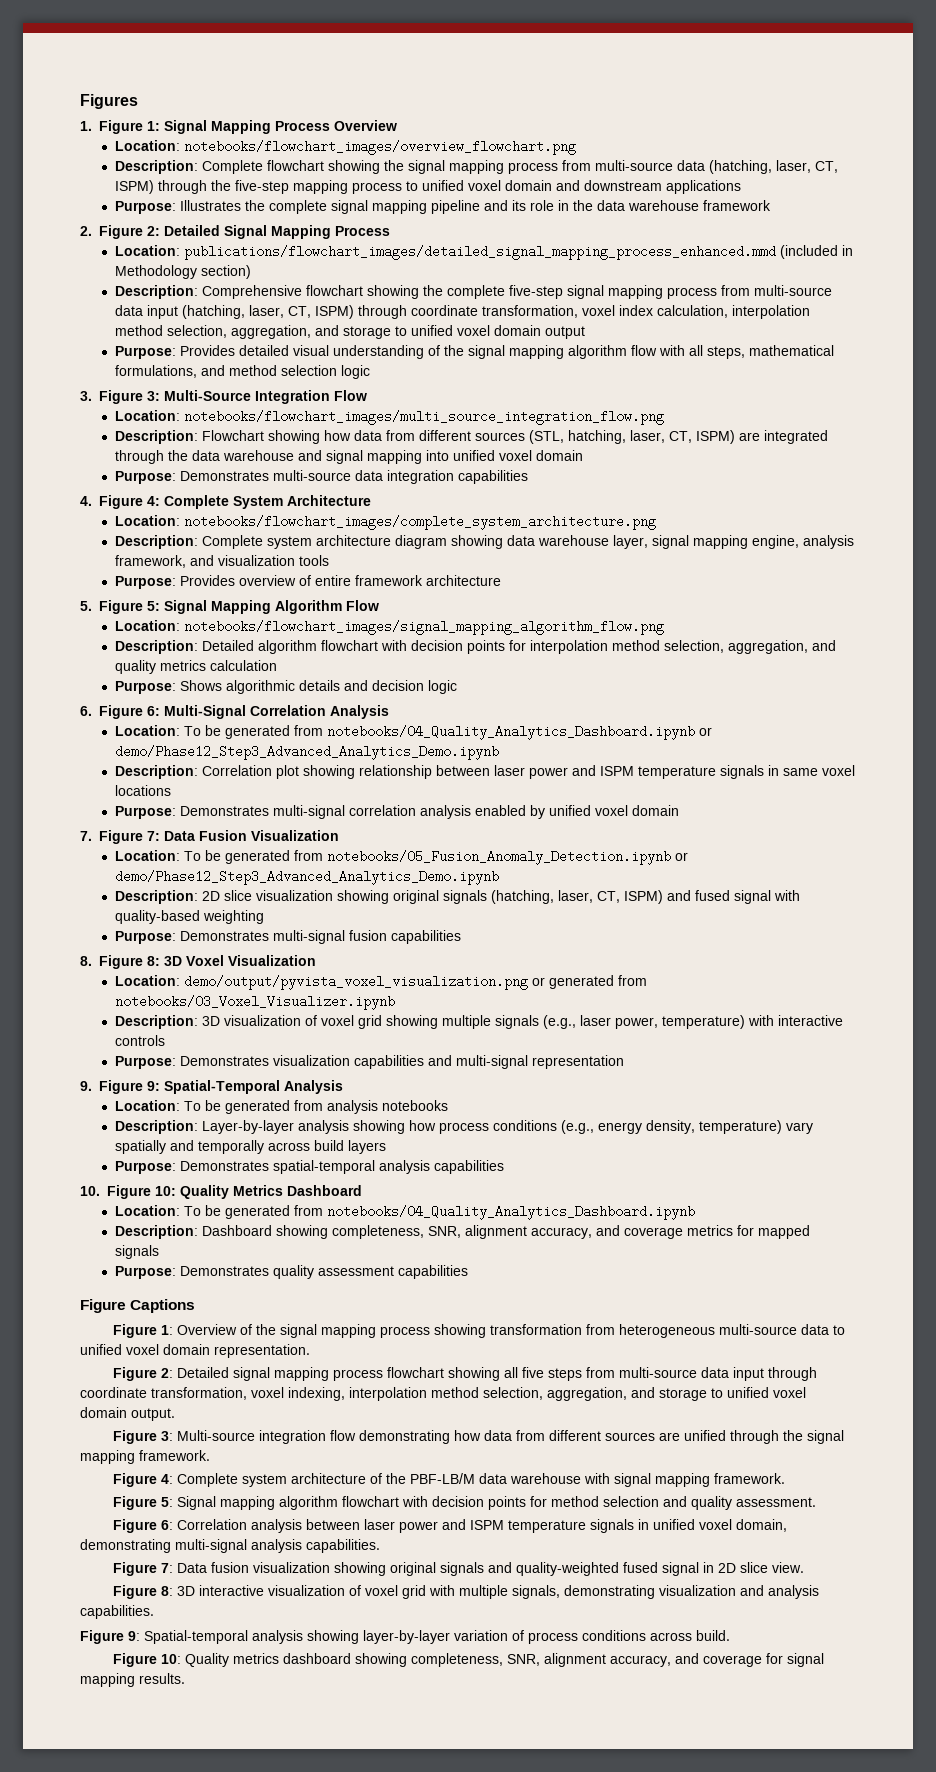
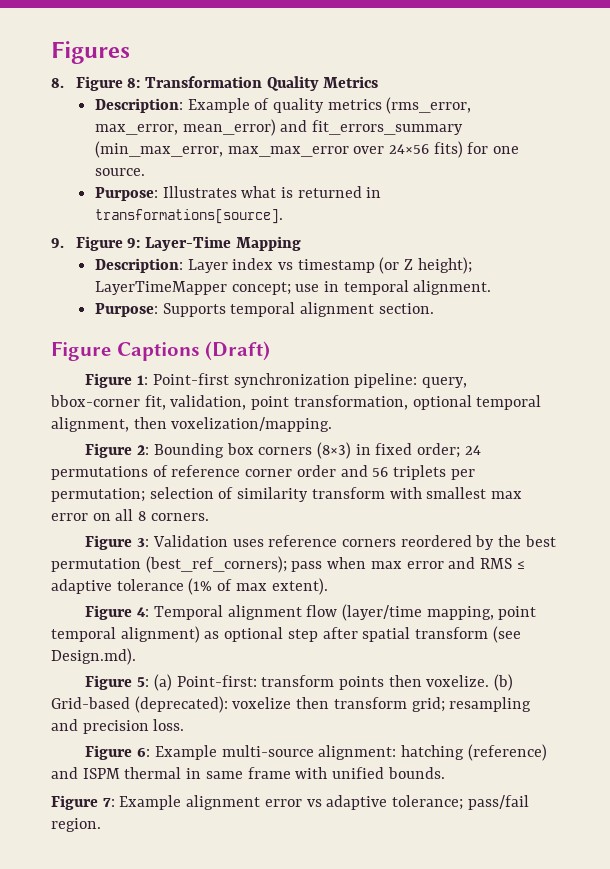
[80,120,398,134] [114,140,576,155] [114,160,838,174] [114,180,741,194] [114,200,771,214] [80,225,391,239] [114,245,853,260] [114,265,251,279] [114,285,832,299] [114,305,810,319] [114,325,585,339] [114,345,834,359] [114,365,370,379] [80,390,368,404] [114,410,664,425] [114,430,828,444] [114,450,583,464] [114,470,528,484] [80,495,372,509] [114,515,656,530] [114,535,854,549] [114,555,329,568] [114,575,501,589] [80,600,380,614] [114,620,664,635] [114,640,836,654] [114,660,277,674] [114,680,457,694] [80,705,390,719] [114,725,712,740] [114,745,499,760] [114,765,855,779] [114,785,171,796] [114,805,679,819] [80,830,340,844] [114,850,688,865] [114,870,499,885] [114,890,800,904] [114,910,264,924] [114,930,461,944] [80,955,317,969] [114,975,647,990] [114,995,395,1010] [114,1015,843,1029] [114,1035,165,1046] [114,1055,624,1069] [80,1080,344,1094] [114,1100,448,1114] [114,1120,813,1134] [114,1140,386,1154] [114,1160,504,1174] [80,1185,362,1199] [114,1205,695,1220] [114,1225,810,1239] [114,1245,159,1259] [114,1265,468,1279] 1. Figure 1: Signal Mapping Process Overview // Location: notebooks/flowchart_images/overview_flowchart.png // Description: Complete flowchart showing the signal mapping process from multi-source data (hatching, laser, CT, ISPM) through the five-step mapping process to unified voxel domain and downstream applications // Purpose: Illustrates the complete signal mapping pipeline and its role in the data warehouse framework // 2. Figure 2: Detailed Signal Mapping Process // Location: publications/flowchart_images/detailed_signal_mapping_process_enhanced.mmd (included in Methodology section) // Description: Comprehensive flowchart showing the complete five-step signal mapping process from multi-source data input (hatching, laser, CT, ISPM) through coordinate transformation, voxel index calculation, interpolation method selection, aggregation, and storage to unified voxel domain output // Purpose: Provides detailed visual understanding of the signal mapping algorithm flow with all steps, mathematical formulations, and method selection logic // 3. Figure 3: Multi-Source Integration Flow // Location: notebooks/flowchart_images/multi_source_integration_flow.png // Description: Flowchart showing how data from different sources (STL, hatching, laser, CT, ISPM) are integrated through the data warehouse and signal mapping into unified voxel domain // Purpose: Demonstrates multi-source data integration capabilities // 4. Figure 4: Complete System Architecture // Location: notebooks/flowchart_images/complete_system_architecture.png // Description: Complete system architecture diagram showing data warehouse layer, signal mapping engine, analysis framework, and visualization tools // Purpose: Provides overview of entire framework architecture // 5. Figure 5: Signal Mapping Algorithm Flow // Location: notebooks/flowchart_images/signal_mapping_algorithm_flow.png // Description: Detailed algorithm flowchart with decision points for interpolation method selection, aggregation, and quality metrics calculation // Purpose: Shows algorithmic details and decision logic // 6. Figure 6: Multi-Signal Correlation Analysis // Location: To be generated from notebooks/04_Quality_Analytics_Dashboard.ipynb or demo/Phase12_Step3_Advanced_Analytics_Demo.ipynb // Description: Correlation plot showing relationship between laser power and ISPM temperature signals in same voxel locations // Purpose: Demonstrates multi-signal correlation analysis enabled by unified voxel domain // 7. Figure 7: Data Fusion Visualization // Location: To be generated from notebooks/05_Fusion_Anomaly_Detection.ipynb or demo/Phase12_Step3_Advanced_Analytics_Demo.ipynb // Description: 2D slice visualization showing original signals (hatching, laser, CT, ISPM) and fused signal with quality-based weighting // Purpose: Demonstrates multi-signal fusion capabilities // 8. Figure 8: 3D Voxel Visualization // Location: demo/output/pyvista_voxel_visualization.png or generated from notebooks/03_Voxel_Visualizer.ipynb // Description: 3D visualization of voxel grid showing multiple signals (e.g., laser power, temperature) with interactive controls // Purpose: Demonstrates visualization capabilities and multi-signal representation // 9. Figure 9: Spatial-Temporal Analysis // Location: To be generated from analysis notebooks // Description: Layer-by-layer analysis showing how process conditions (e.g., energy density, temperature) vary spatially and temporally across build layers // Purpose: Demonstrates spatial-temporal analysis capabilities // 10. Figure 10: Quality Metrics Dashboard // Location: To be generated from notebooks/04_Quality_Analytics_Dashboard.ipynb // Description: Dashboard showing completeness, SNR, alignment accuracy, and coverage metrics for mapped signals // Purpose: Demonstrates quality assessment capabilities -> [51,76,379,91] [94,97,472,114] [94,119,463,136] [94,141,520,158] [94,168,145,176] [94,186,382,201] [94,209,283,224] [51,236,301,251] [94,257,472,274] [94,280,492,295] [94,302,434,317] 8. Figure 8: Transformation Quality Metrics // Description: Example of quality metrics (rms_error, max_error, mean_error) and fit_errors_summary (min_max_error, max_max_error over 24×56 fits) for one source. // Purpose: Illustrates what is returned in transformations[source]. // 9. Figure 9: Layer-Time Mapping // Description: Layer index vs timestamp (or Z height); LayerTimeMapper concept; use in temporal alignment. // Purpose: Supports temporal alignment section.
[113,1324,846,1338] [80,1344,310,1358] [113,1367,818,1381] [80,1387,806,1401] [80,1407,175,1421] [113,1430,845,1444] [80,1450,210,1464] [113,1473,786,1487] [113,1496,817,1510] [113,1519,788,1533] [80,1539,380,1553] [113,1562,805,1576] [113,1585,820,1599] [80,1605,154,1619] [80,1630,730,1644] [113,1653,825,1667] [80,1673,185,1687] // Figure 1: Overview of the signal mapping process showing transformation from heterogeneous multi-source data to unified voxel domain representation. // Figure 2: Detailed signal mapping process flowchart showing all five steps from multi-source data input through coordinate transformation, voxel indexing, interpolation method selection, aggregation, and storage to unified voxel domain output. // Figure 3: Multi-source integration flow demonstrating how data from different sources are unified through the signal mapping framework. // Figure 4: Complete system architecture of the PBF-LB/M data warehouse with signal mapping framework. // Figure 5: Signal mapping algorithm flowchart with decision points for method selection and quality assessment. // Figure 6: Correlation analysis between laser power and ISPM temperature signals in unified voxel domain, demonstrating multi-signal analysis capabilities. // Figure 7: Data fusion visualization showing original signals and quality-weighted fused signal in 2D slice view. // Figure 8: 3D interactive visualization of voxel grid with multiple signals, demonstrating visualization and analysis capabilities. // Figure 9: Spatial-temporal analysis showing layer-by-layer variation of process conditions across build. // Figure 10: Quality metrics dashboard showing completeness, SNR, alignment accuracy, and coverage for signal mapping results. -> [205,341,271,361] [85,373,467,388] [50,395,542,410] [51,417,333,432] [85,442,481,459] [51,465,475,480] [51,487,523,502] [51,509,209,521] [85,535,556,550] [51,556,525,573] [51,578,328,595] [85,604,537,621] [51,626,521,643] [51,648,136,665] [85,674,514,691] [51,696,532,713] [51,719,185,734] [85,744,547,761] [51,767,445,779] [51,795,529,810] [51,818,101,832] (Draft) // Figure 1: Point-first synchronization pipeline: query, bbox-corner fit, validation, point transformation, optional temporal alignment, then voxelization/mapping. // Figure 2: Bounding box corners (8×3) in fixed order; 24 permutations of reference corner order and 56 triplets per permutation; selection of similarity transform with smallest max error on all 8 corners. // Figure 3: Validation uses reference corners reordered by the best permutation (best_ref_corners); pass when max error and RMS ≤ adaptive tolerance (1% of max extent). // Figure 4: Temporal alignment flow (layer/time mapping, point temporal alignment) as optional step after spatial transform (see Design.md). // Figure 5: (a) Point-first: transform points then voxelize. (b) Grid-based (deprecated): voxelize then transform grid; resampling and precision loss. // Figure 6: Example multi-source alignment: hatching (reference) and ISPM thermal in same frame with unified bounds. // Figure 7: Example alignment error vs adaptive tolerance; pass/fail region.

